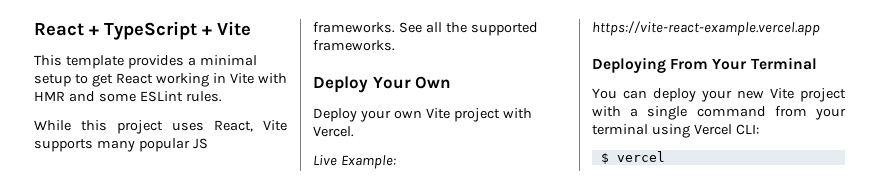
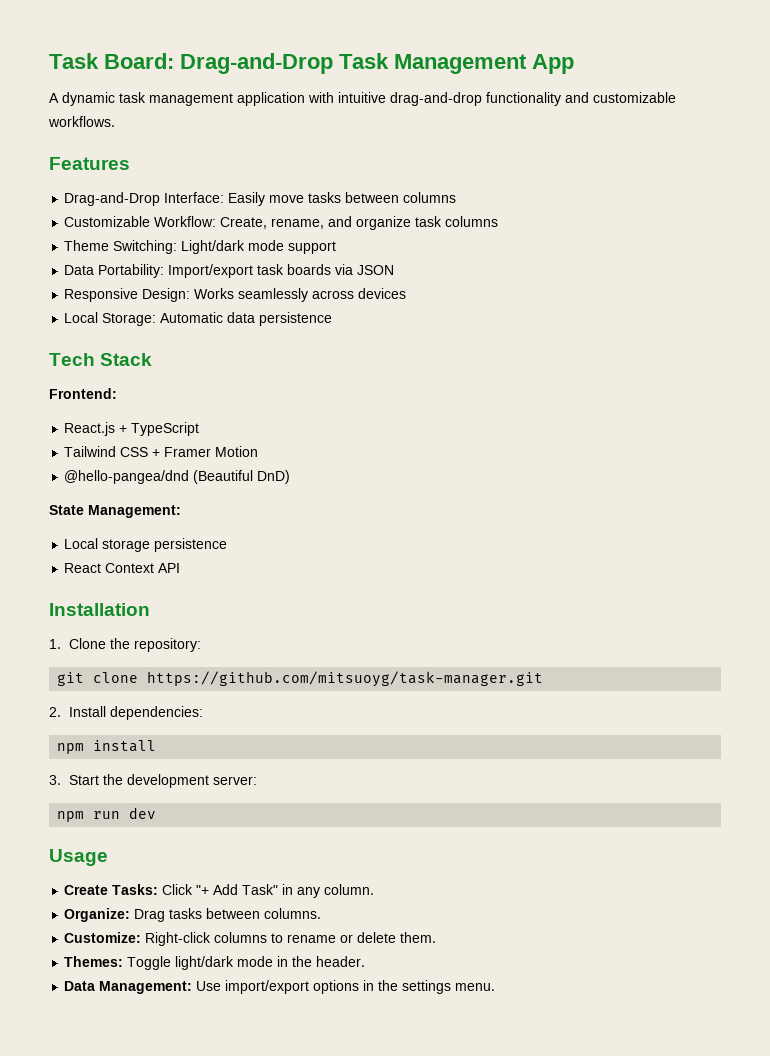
[34,21,251,40] [34,55,257,69] [34,73,287,87] [34,91,222,102] [34,120,287,134] [34,138,208,152] [313,22,538,36] [313,40,395,51] [313,76,452,93] [313,108,532,122] [313,126,354,137] [313,155,396,169] [592,21,820,36] [592,57,817,73] [592,88,846,102] [592,106,846,120] [592,124,759,138] [600,151,665,164] React + TypeScript + Vite // This template provides a minimal setup to get React working in Vite with HMR and some ESLint rules. // While this project uses React, Vite supports many popular JS frameworks. See all the supported frameworks. // Deploy Your Own // Deploy your own Vite project with Vercel. // Live Example: https://vite-react-example.vercel.app // Deploying From Your Terminal // You can deploy your new Vite project with a single command from your terminal using Vercel CLI: // $ vercel -> [49,53,574,74] [49,92,676,106] [48,116,115,127] [49,157,130,170] [64,192,457,206] [64,216,499,230] [64,240,337,254] [64,264,395,278] [64,288,407,302] [64,312,333,326] [49,353,153,366] [49,388,117,399] [64,422,200,436] [64,446,259,457] [64,470,291,484] [49,505,181,518] [64,538,228,552] [64,563,181,573] [49,603,150,616] [49,638,202,652] [57,671,544,687] [49,706,204,720] [57,740,157,754] [49,774,258,788] [57,807,157,822] [49,849,108,866] [64,884,375,898] [64,908,322,922] [64,932,437,946] [64,956,366,970] [64,980,496,994] Task Board: Drag-and-Drop Task Management App // A dynamic task management application with intuitive drag-and-drop functionality and customizable workflows. // Features // Drag-and-Drop Interface: Easily move tasks between columns // Customizable Workflow: Create, rename, and organize task columns // Theme Switching: Light/dark mode support // Data Portability: Import/export task boards via JSON // Responsive Design: Works seamlessly across devices // Local Storage: Automatic data persistence // Tech Stack // Frontend: // React.js + TypeScript // Tailwind CSS + Framer Motion // @hello-pangea/dnd (Beautiful DnD) // State Management: // Local storage persistence // React Context API // Installation // 1. Clone the repository: // git clone https://github.com/mitsuoyg/task-manager.git // 2. Install dependencies: // npm install // 3. Start the development server: // npm run dev // Usage // Create Tasks: Click "+ Add Task" in any column. // Organize: Drag tasks between columns. // Customize: Right-click columns to rename or delete them. // Themes: Toggle light/dark mode in the header. // Data Management: Use import/export options in the settings menu.

